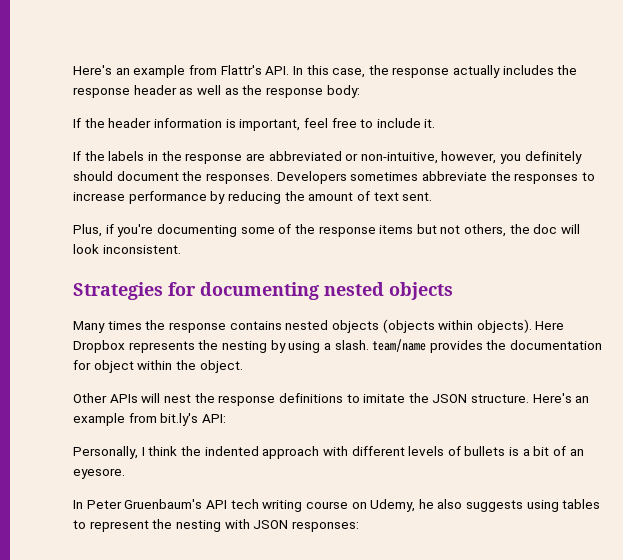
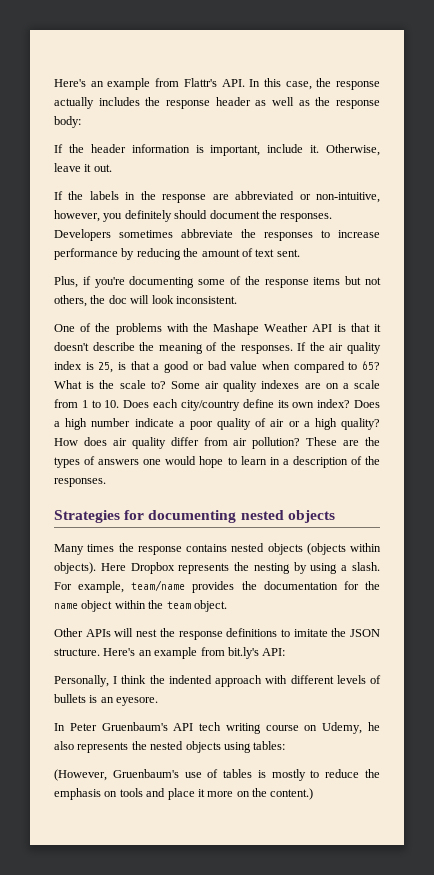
[303,118,374,128] feel free to -> (261, 150) none
(436, 123) none -> [326,144,380,156] [54,163,112,172] Otherwise, leave it out.
(181, 249) none -> [54,323,381,335] [54,342,381,354] [54,361,380,373] [54,380,381,392] [54,399,380,411] [54,418,380,430] [54,437,380,449] [54,456,380,468] [54,478,106,487] // One of the problems with the Mashape Weather API is that it doesn't describe the meaning of the responses. If the air quality index is 25, is that a good or bad value when compared to 65? What is the scale to? Some air quality indexes are on a scale from 1 to 10. Does each city/country define its own index? Does a high number indicate a poor quality of air or a high quality? How does air quality differ from air pollution? These are the types of answers one would hope to learn in a description of the responses.
(369, 345) none -> [54,581,125,593] For example,
(91, 365) none -> [365,581,380,590] [54,603,78,609] the name
(196, 365) none -> [166,601,191,609] team
[522,446,567,456] a bit of -> (98, 699) none
[466,499,601,512] [73,519,359,532] suggests using tables to represent the nesting with JSON responses: -> [77,741,286,753] [54,769,380,781] [54,788,314,800] represents the nested objects using tables: // (However, Gruenbaum's use of tables is mostly to reduce the emphasis on tools and place it more on the content.)

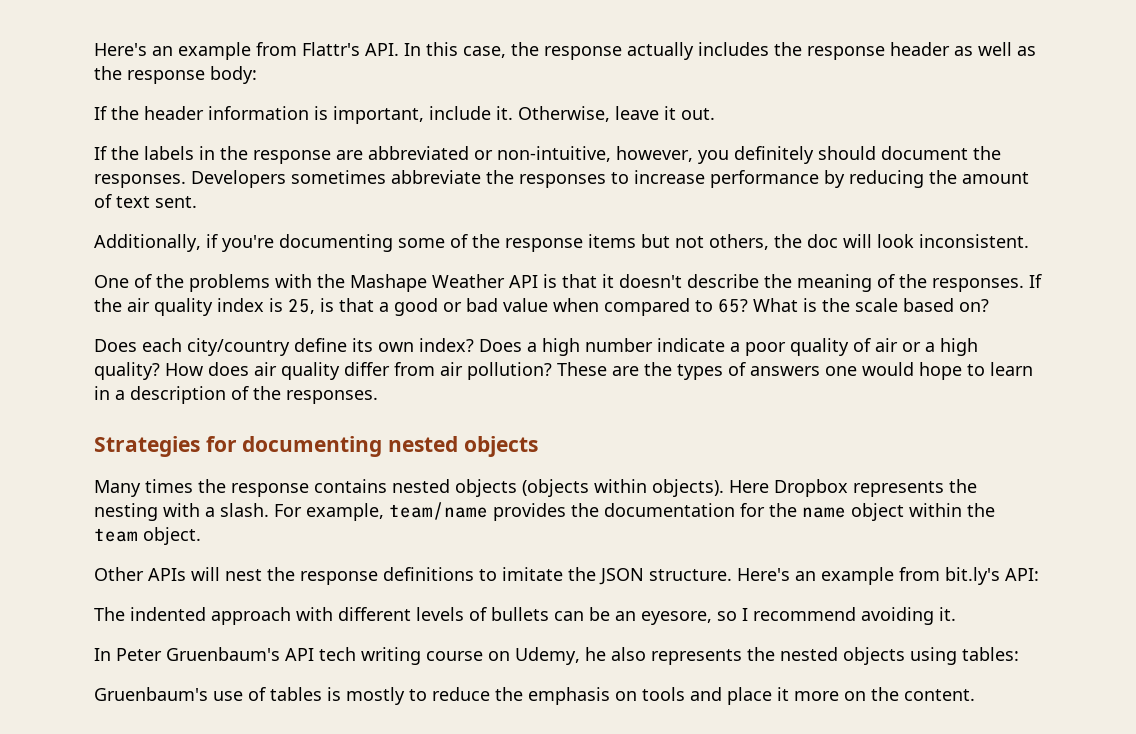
[54,276,78,288] Plus, -> [94,234,201,252] Additionally,
[150,380,381,392] [54,399,120,408] to? Some air quality indexes are on a scale from 1 to 10. -> [903,298,989,312] based on? //
[293,562,338,574] by using -> [163,503,200,517] with
[54,675,165,687] Personally, I think the -> [94,607,125,621] The
[89,695,159,706] is an eyesore. -> [554,607,956,625] can be an eyesore, so I recommend avoiding it.
[54,769,107,781] (However, -> (1019, 654) none
[270,788,314,800] content.) -> [904,689,975,701] content.

